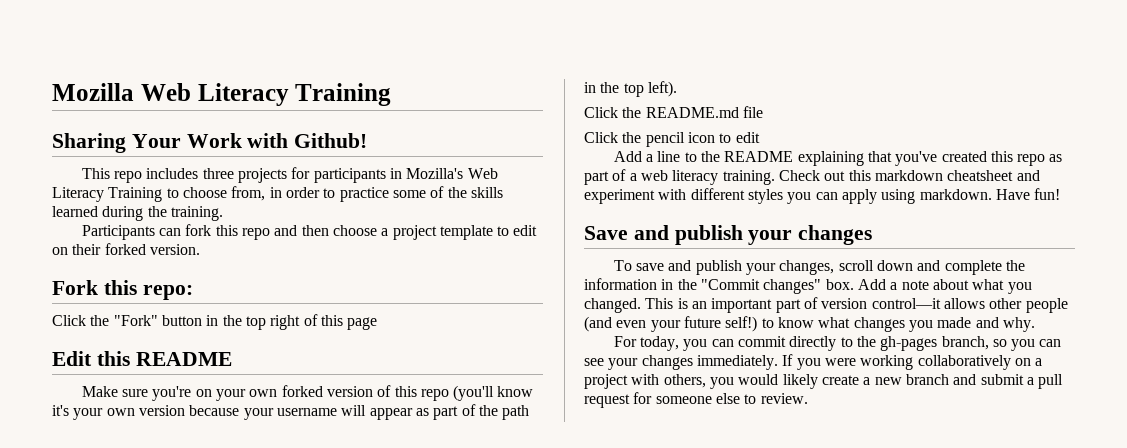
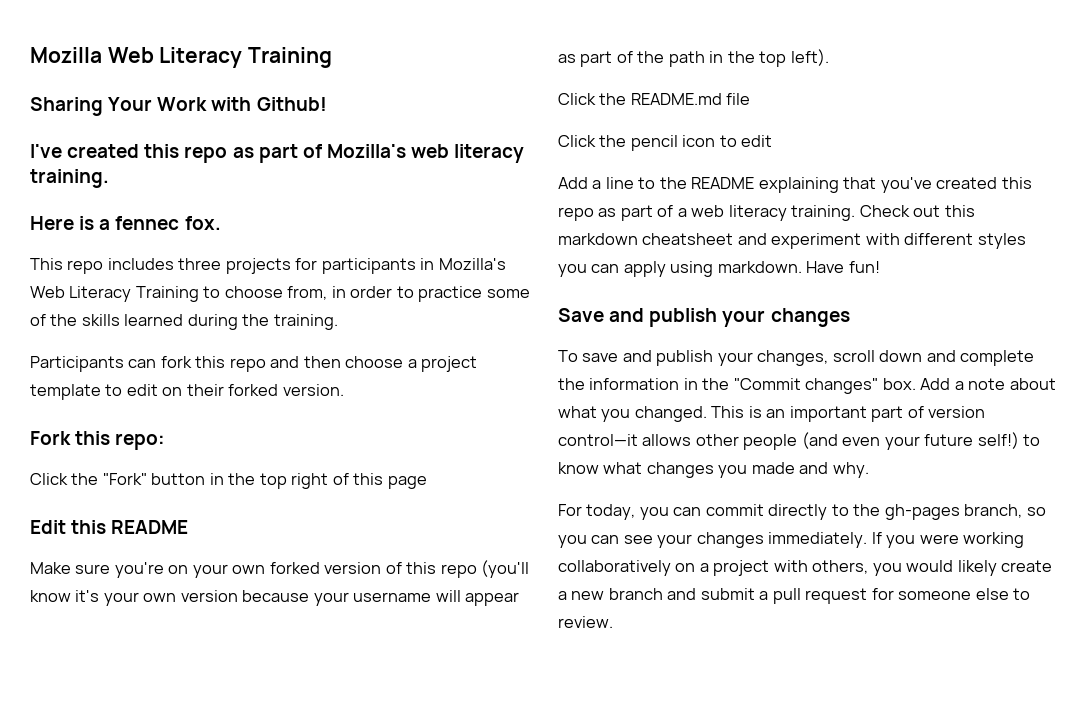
(368, 140) none -> [30,144,525,163] [30,169,109,188] [30,216,221,230] // I've created this repo as part of Mozilla's web literacy training. // Here is a fennec fox.

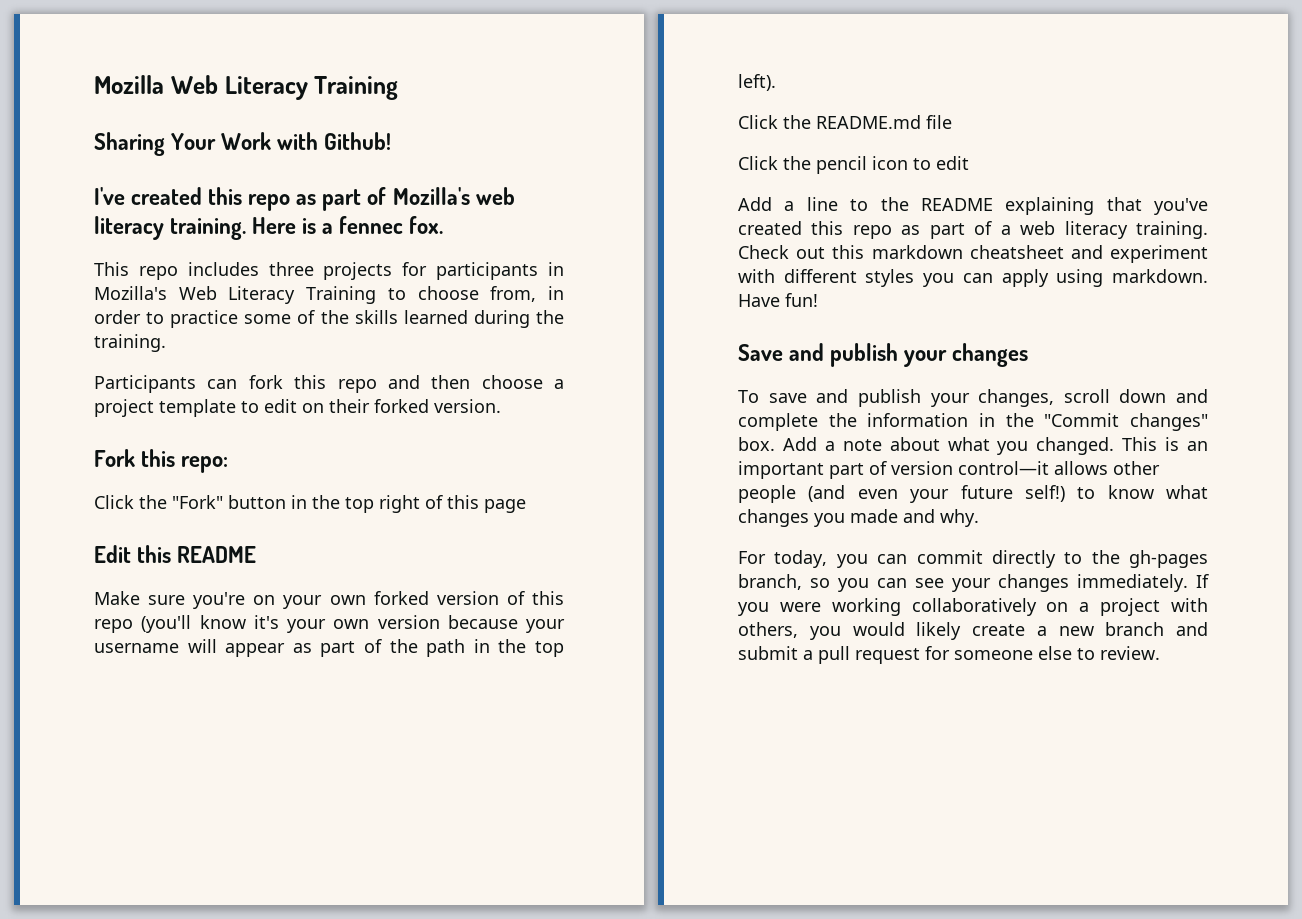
(109, 178) // -> (247, 229) none

